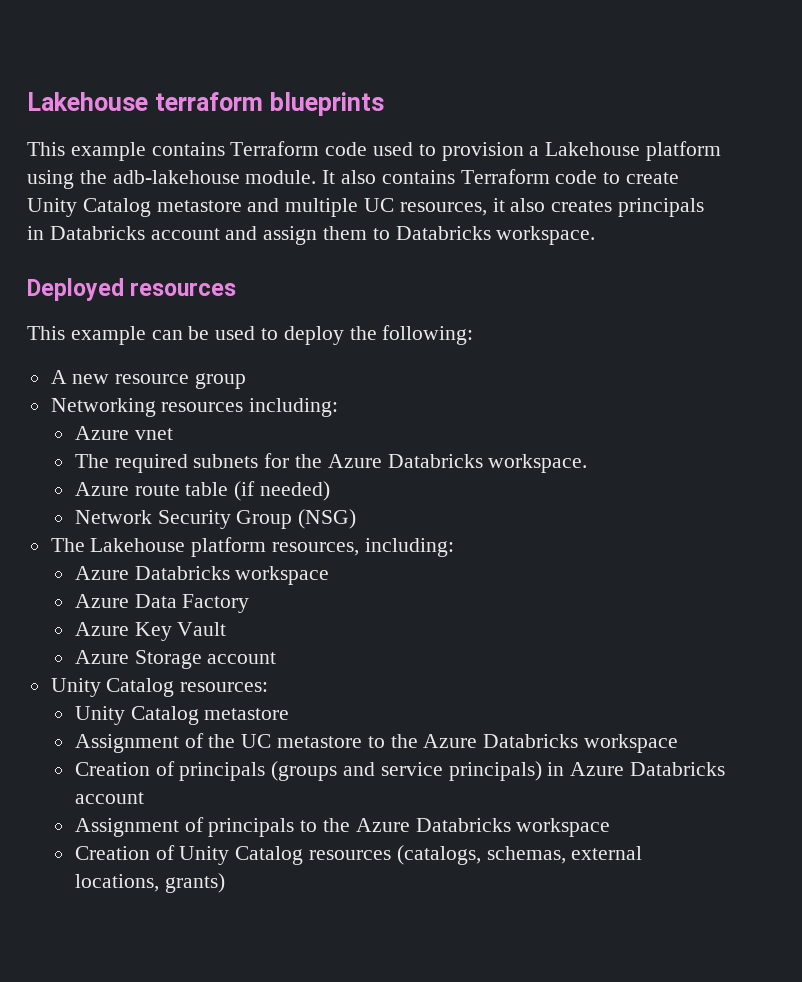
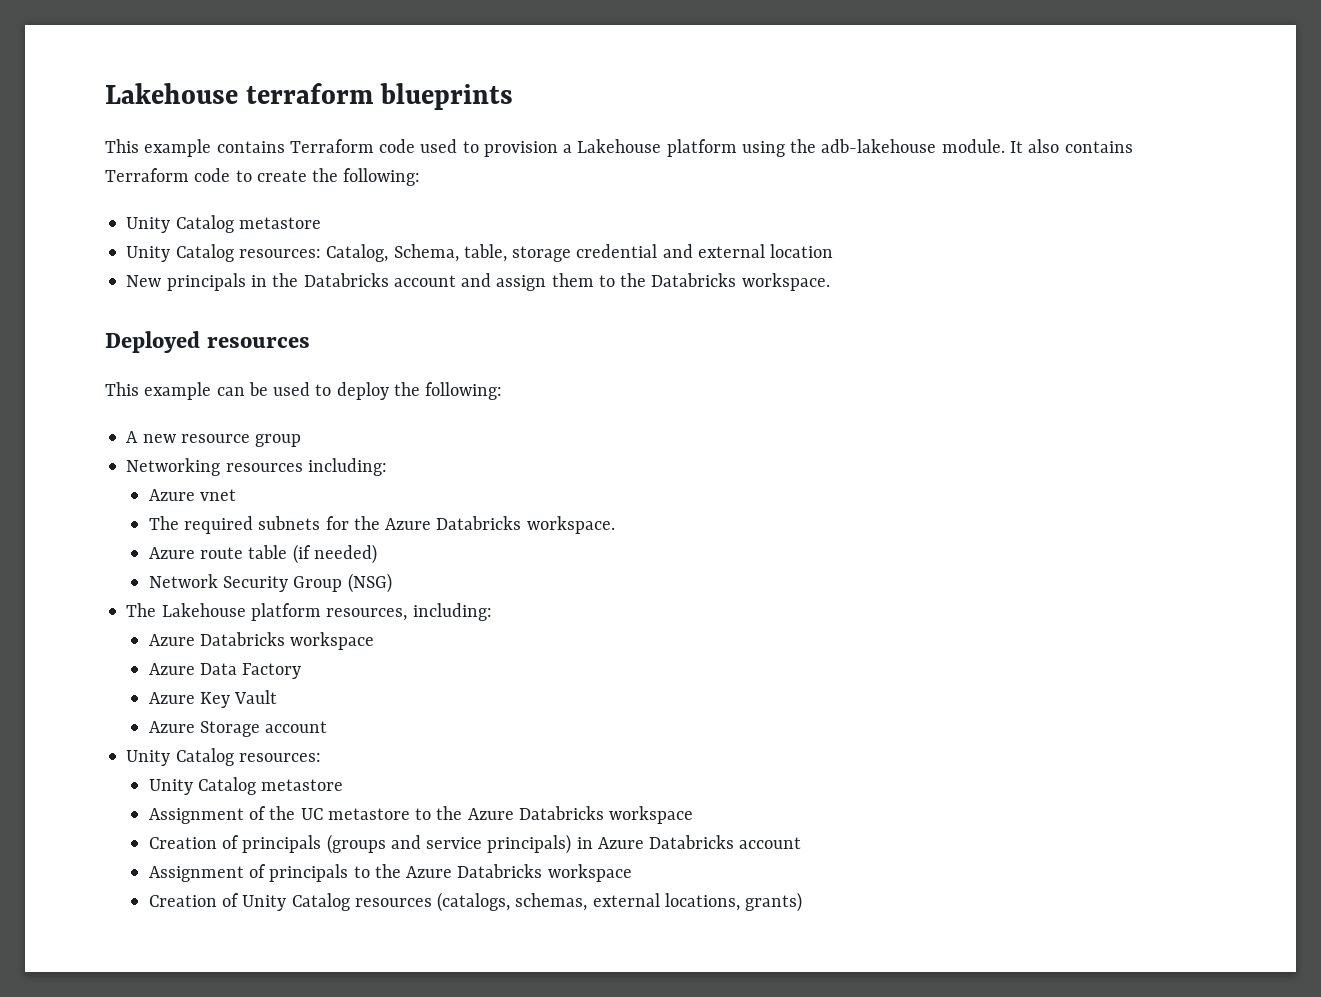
[27,198,613,217] Unity Catalog metastore and multiple UC resources, it also creates -> [312,168,421,186] [126,215,321,233] [126,244,834,262] [126,275,162,287] the following: // Unity Catalog metastore // Unity Catalog resources: Catalog, Schema, table, storage credential and external location // New
(44, 233) none -> [272,273,299,287] the
(390, 234) none -> [620,273,647,287] the

